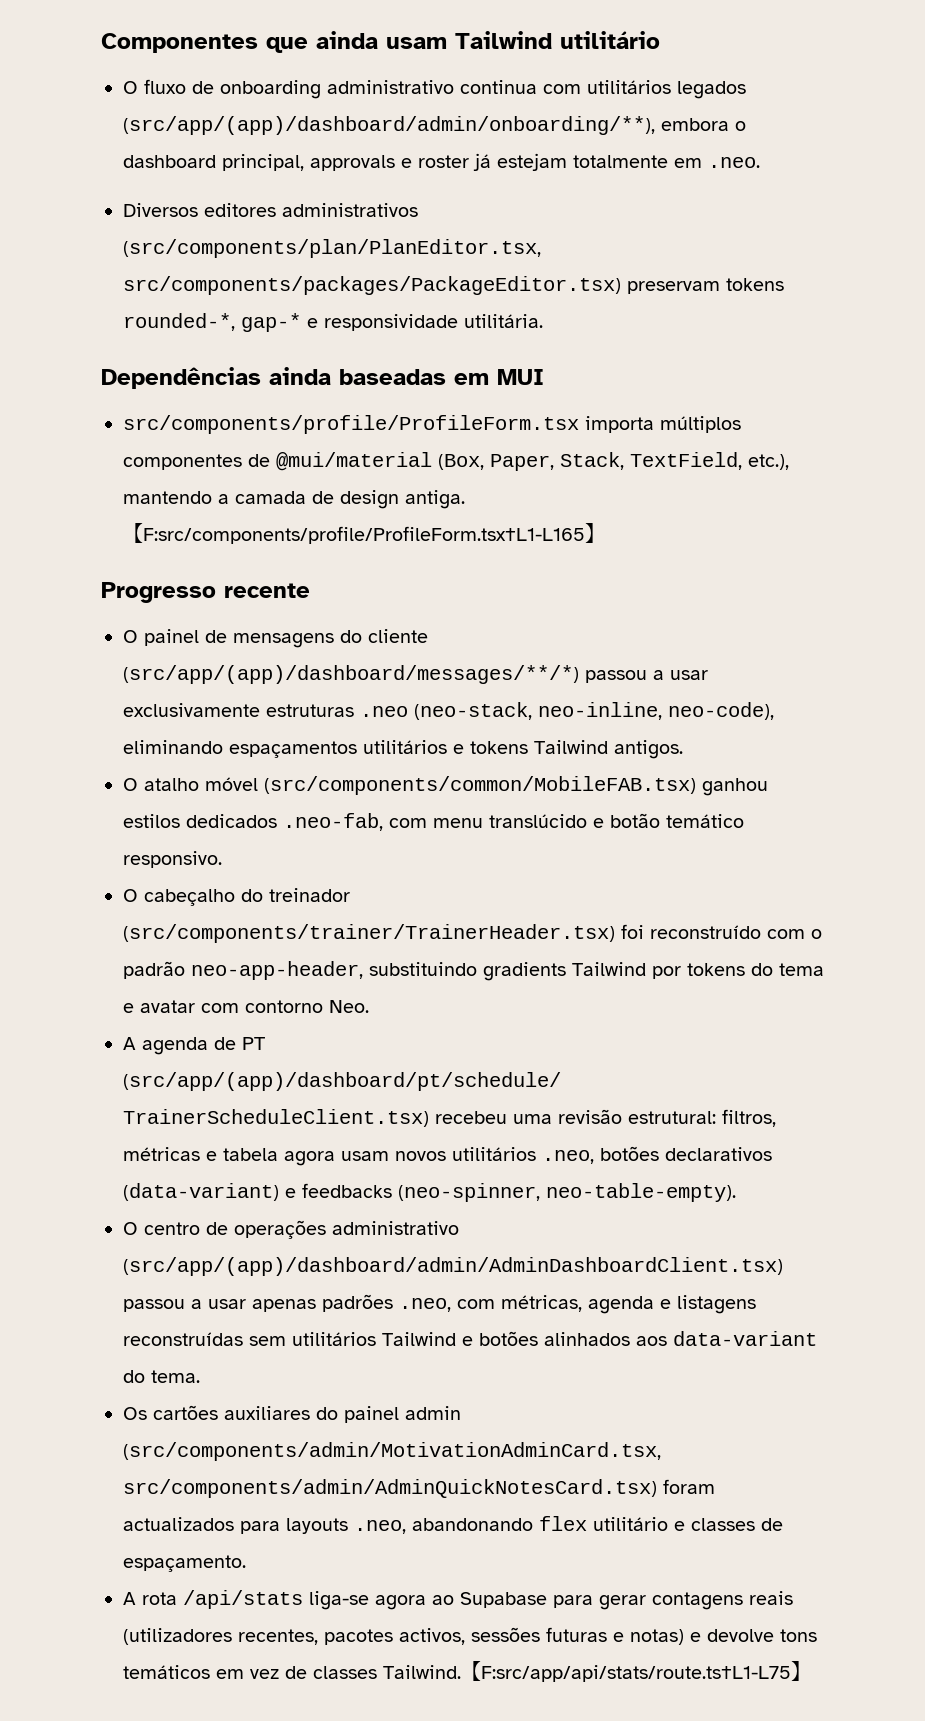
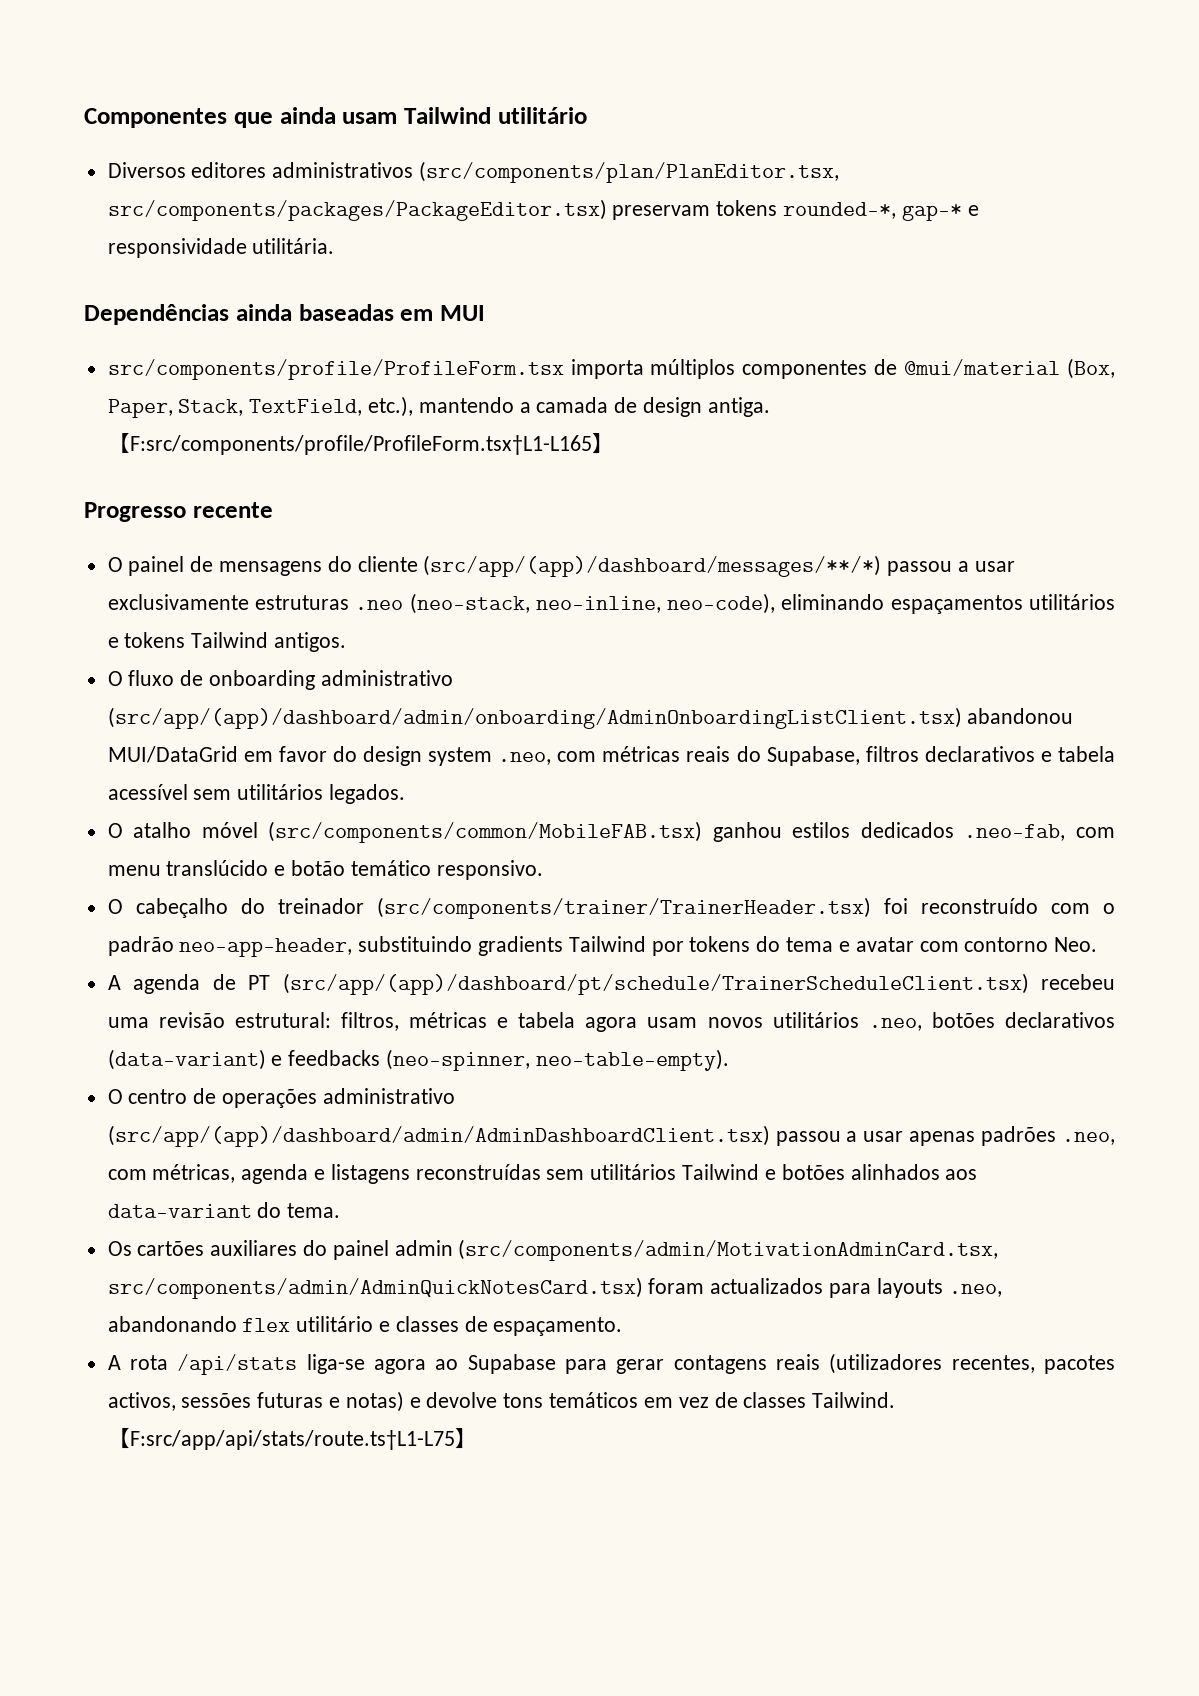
[123,79,746,99] [123,116,746,135] [123,153,760,171] // O fluxo de onboarding administrativo continua com utilitários legados (src/app/(app)/dashboard/admin/onboarding/**), embora o dashboard principal, approvals e roster já estejam totalmente em .neo. -> (587, 115) none
(683, 749) none -> [107,670,453,690] [107,707,1074,729] [107,746,1116,766] [107,784,406,804] // O fluxo de onboarding administrativo (src/app/(app)/dashboard/admin/onboarding/AdminOnboardingListClient.tsx) abandonou MUI/DataGrid em favor do design system .neo, com métricas reais do Supabase, filtros declarativos e tabela acessível sem utilitários legados.

